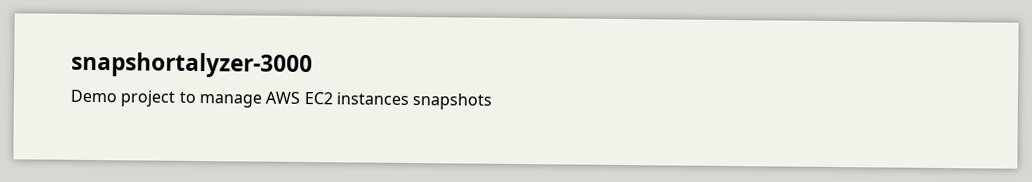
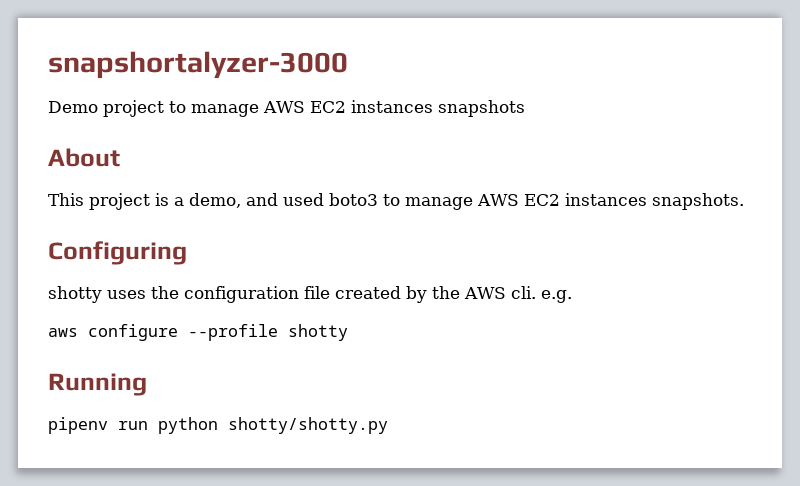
(493, 101) none -> [48,148,120,167] [48,193,744,210] [48,241,187,265] [48,286,572,303] [48,324,348,341] [48,373,147,396] [48,417,388,434] // About // This project is a demo, and used boto3 to manage AWS EC2 instances snapshots. // Configuring // shotty uses the configuration file created by the AWS cli. e.g. // aws configure --profile shotty // Running // pipenv run python shotty/shotty.py

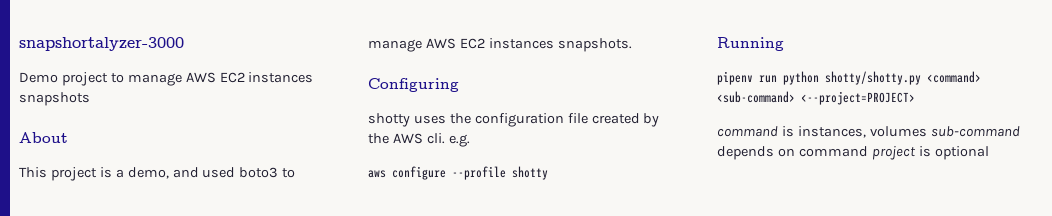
(388, 425) none -> [927,71,981,83] [717,91,915,105] [717,126,1020,138] [717,146,989,160] <command> <sub-command> <--project=PROJECT> // command is instances, volumes sub-command depends on command project is optional

